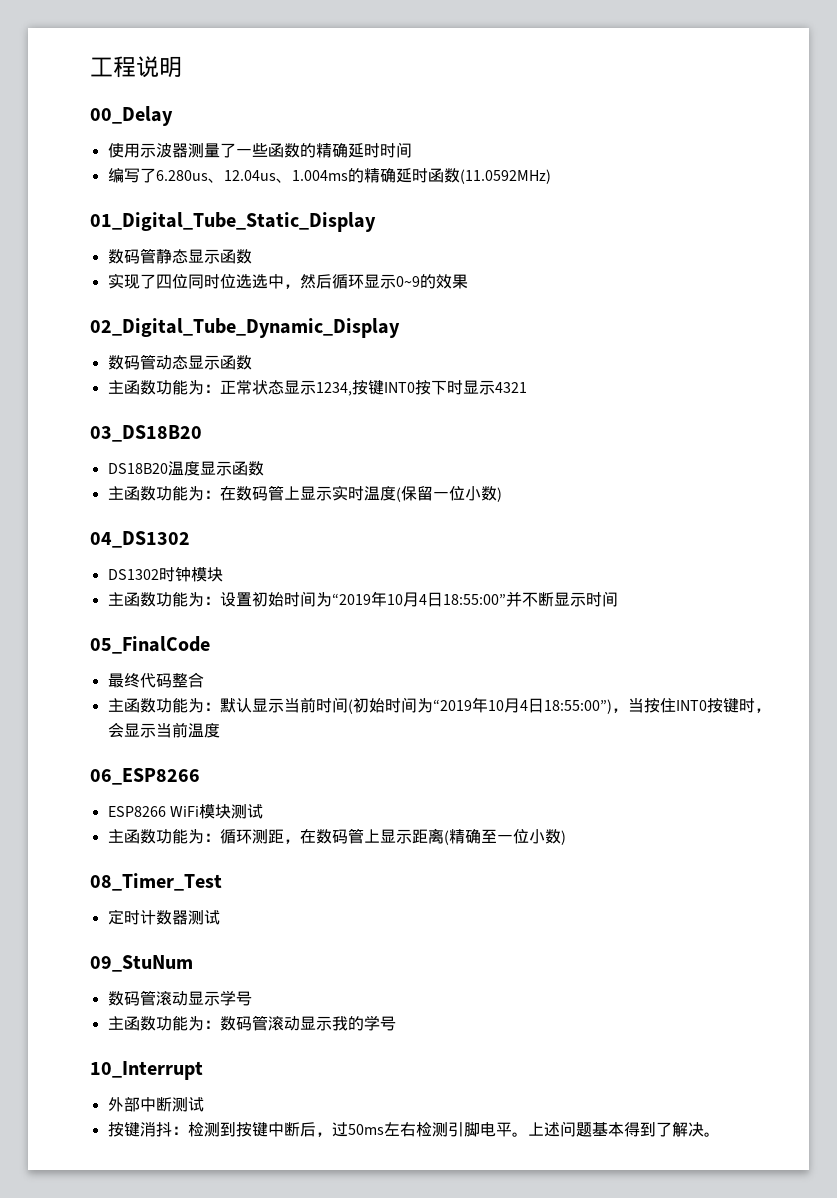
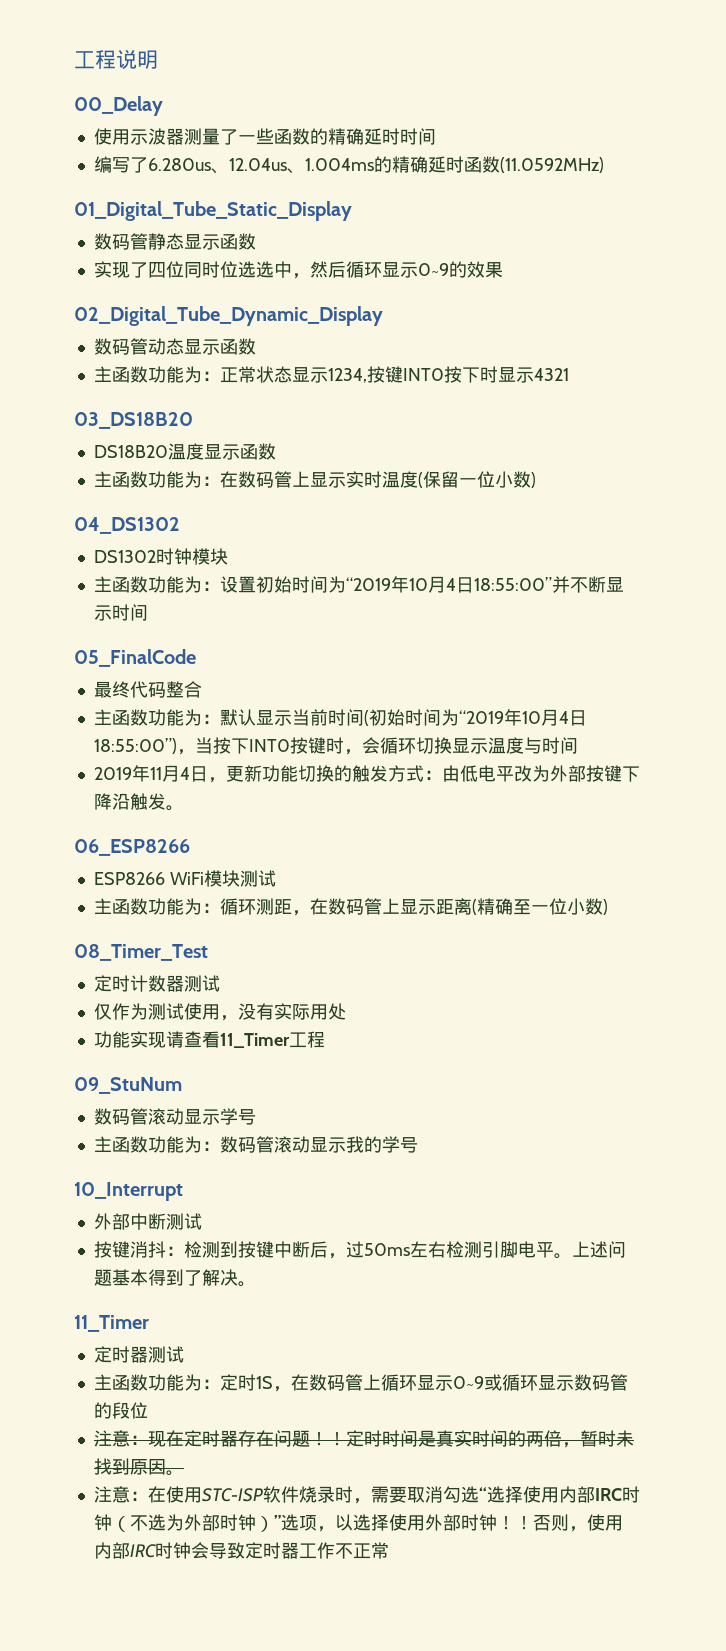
[659,698,676,713] 住 -> [230,738,249,754] 下
[123,722,220,738] 显示当前温度 -> [379,737,578,754] [93,765,640,783] [93,793,184,811] 循环切换显示温度与时间 // 2019年11月4日，更新功能切换的触发方式：由低电平改为外部按键下降沿触发。
(220, 917) none -> [93,1003,346,1021] [93,1031,325,1048] // 仅作为测试使用，没有实际用处 // 功能实现请查看11_Timer工程
(720, 1134) none -> [74,1315,149,1332] [93,1346,184,1363] [93,1374,628,1392] [93,1402,148,1419] [93,1430,634,1448] [93,1458,184,1476] [93,1486,640,1504] [93,1514,623,1532] [93,1542,389,1559] // 11_Timer // 定时器测试 // 主函数功能为：定时1S，在数码管上循环显示0~9或循环显示数码管的段位 // 注意：现在定时器存在问题！！定时时间是真实时间的两倍，暂时未找到原因。 // 注意：在使用STC-ISP软件烧录时，需要取消勾选“选择使用内部IRC时钟（不选为外部时钟）”选项，以选择使用外部时钟！！否则，使用内部IRC时钟会导致定时器工作不正常

